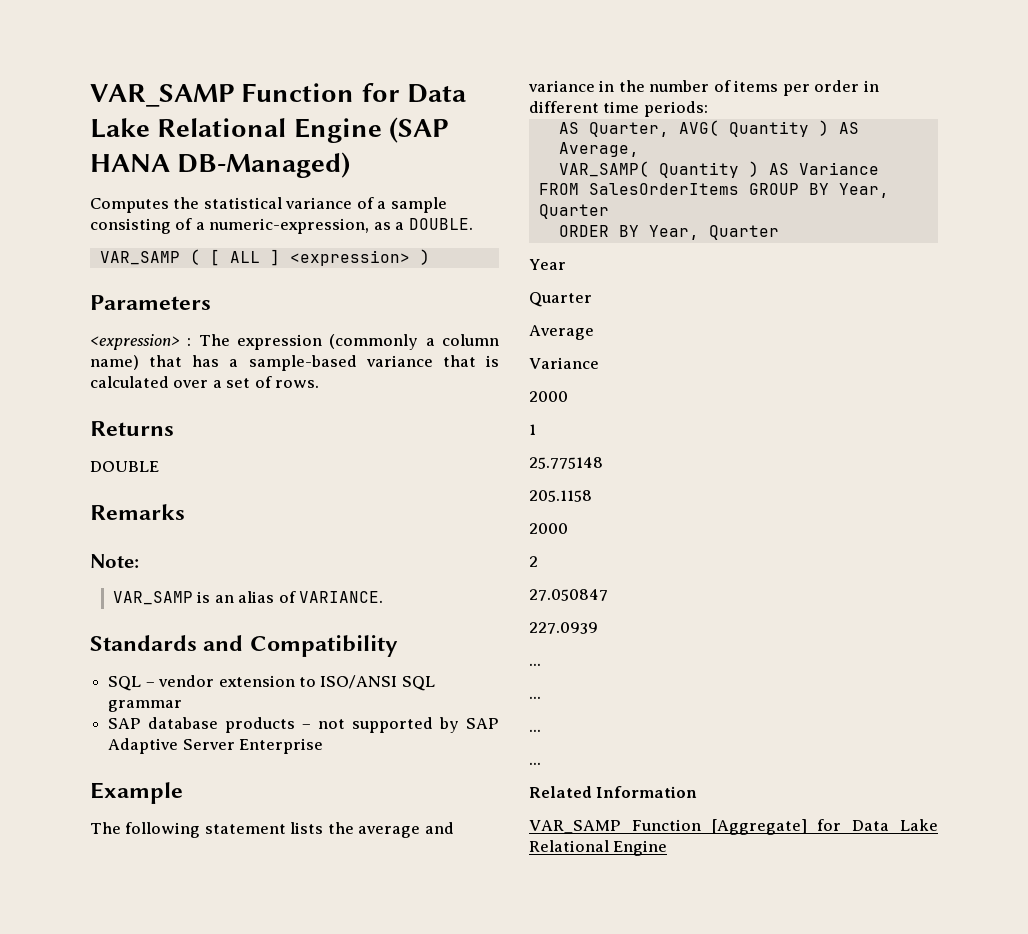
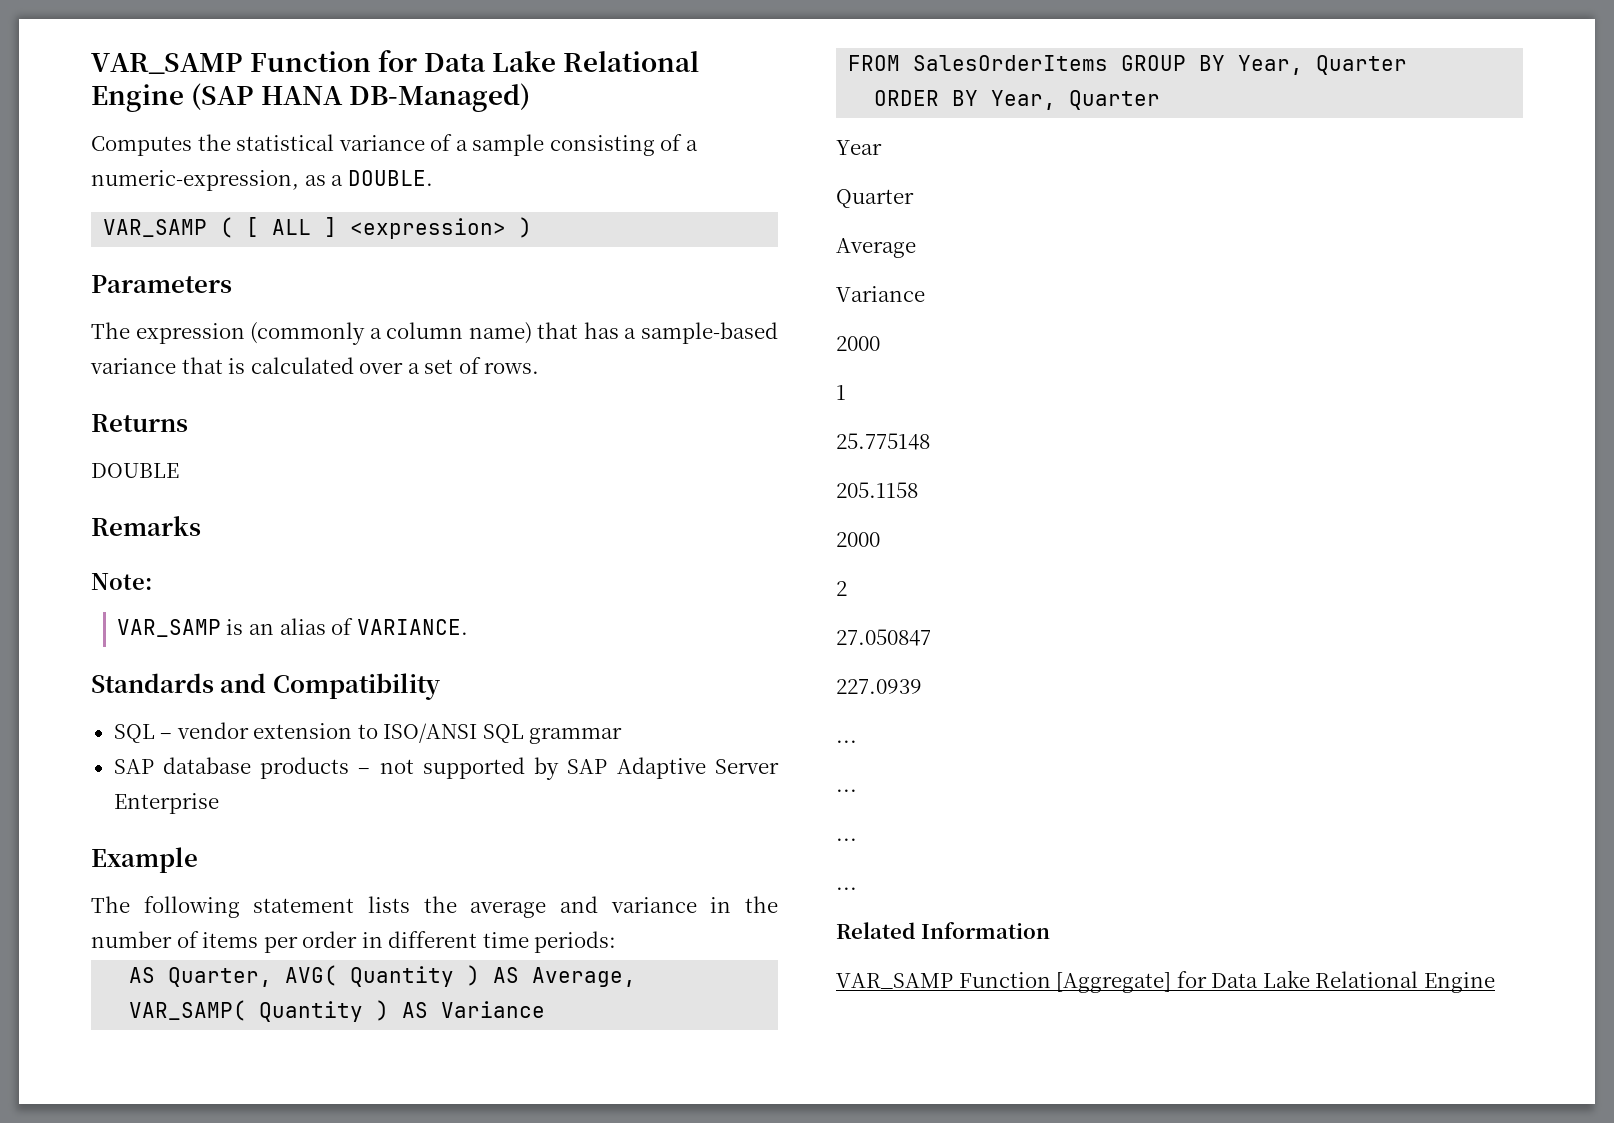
[90,334,192,350] <expression> : -> (232, 284) none

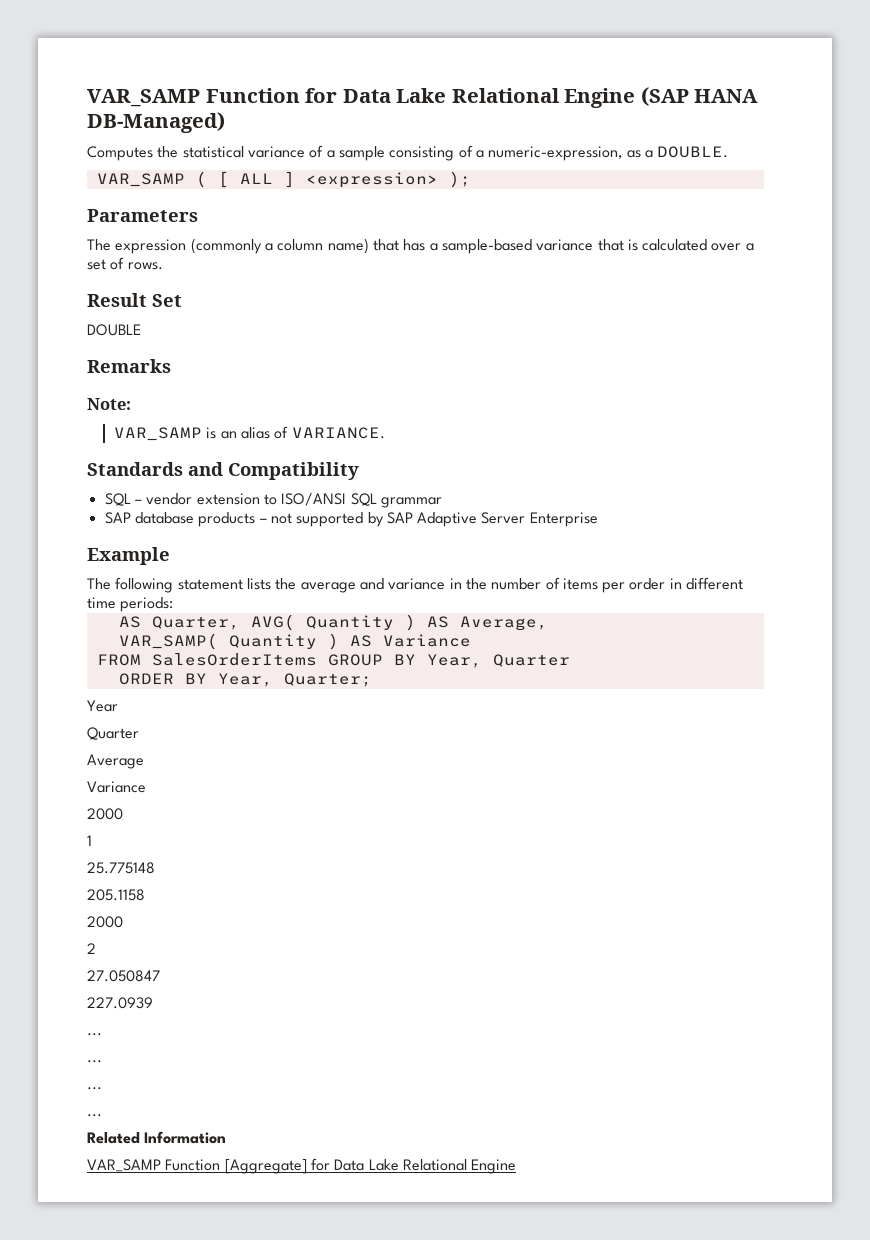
[519,217,533,238] ) -> [448,171,471,188] );
[91,414,188,432] Returns -> [87,293,182,307] Result Set
[1069,90,1161,110] Quarter -> [283,673,372,687] Quarter;

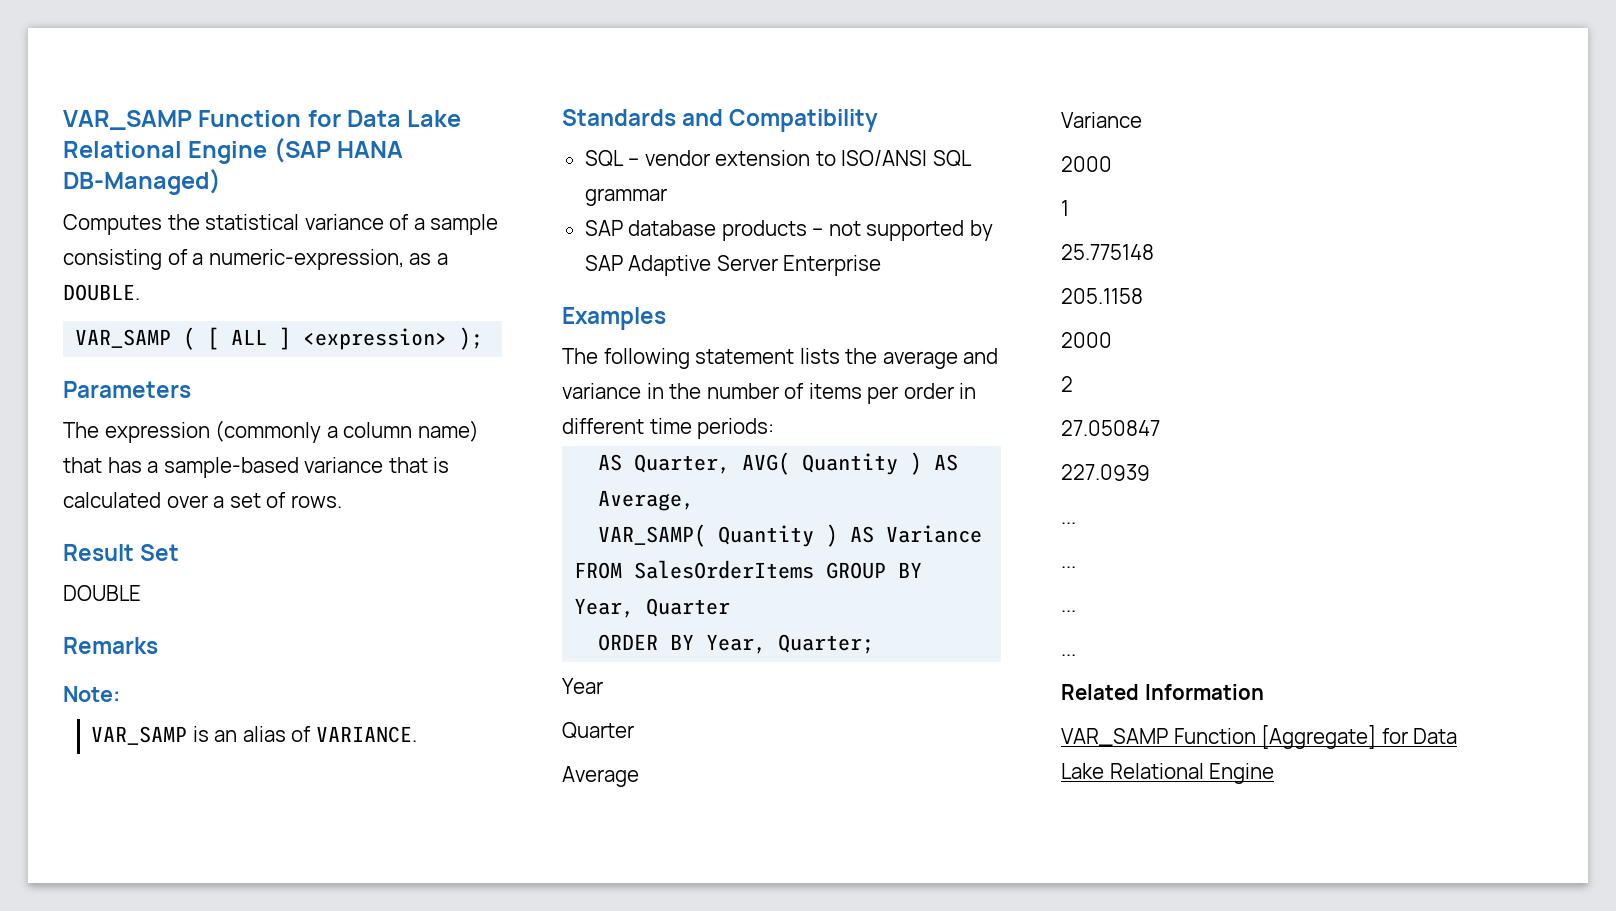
[87,547,170,565] Example -> [562,307,666,330] Examples

